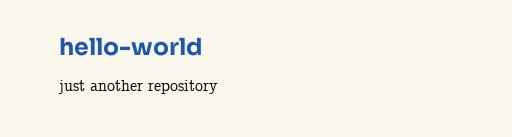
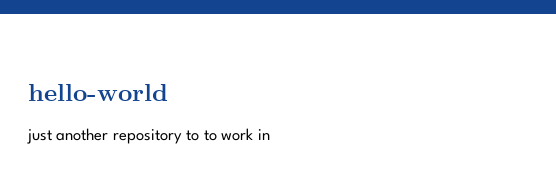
(218, 87) none -> [186,128,270,141] to to work in

